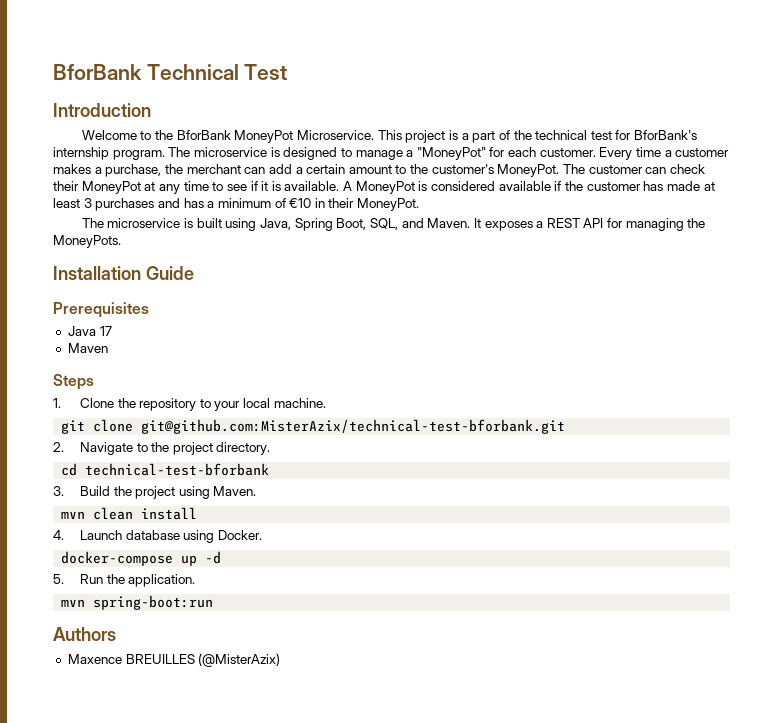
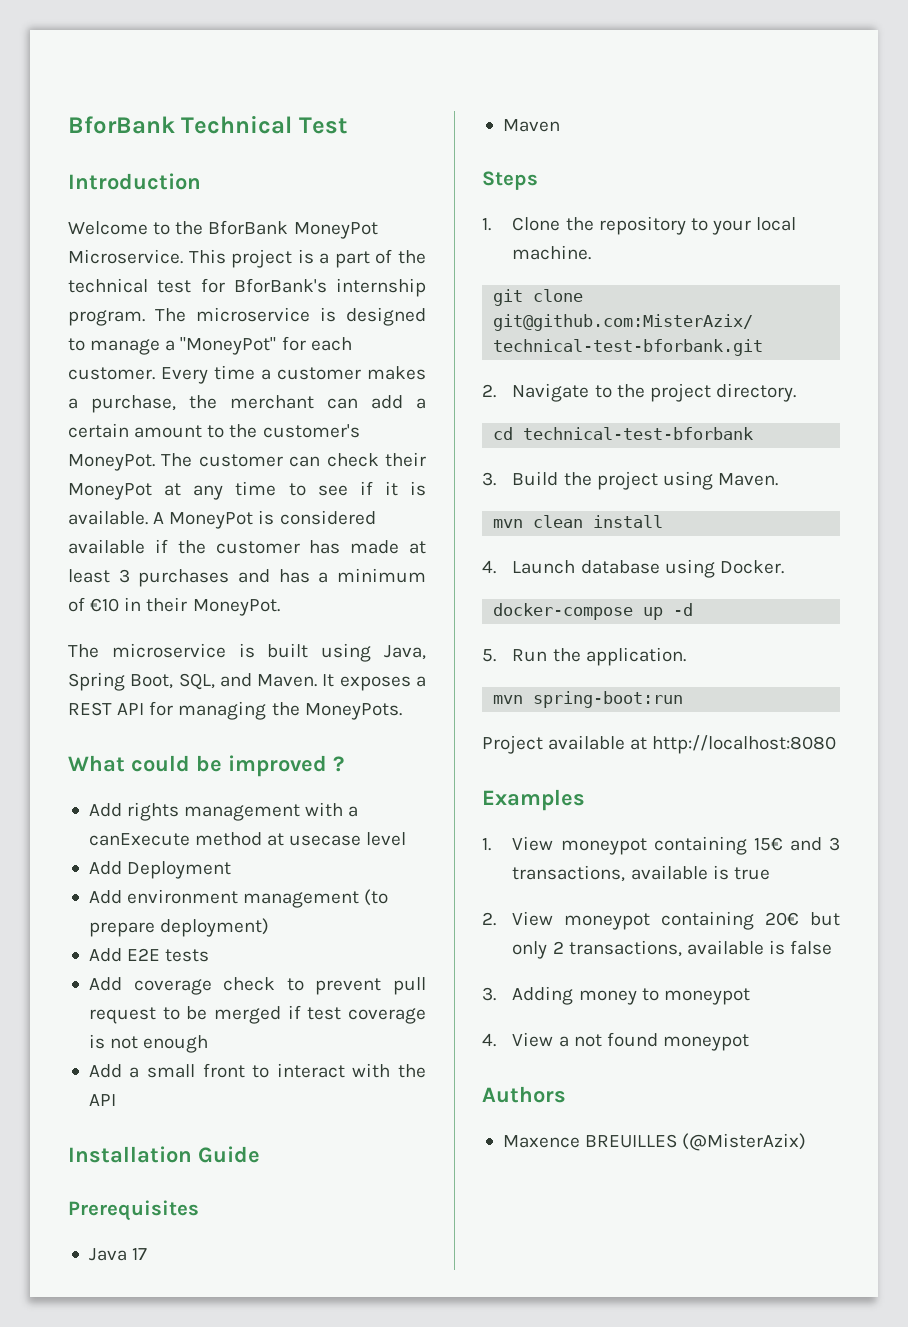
(121, 241) none -> [68,755,344,777] [88,802,359,821] [88,832,407,846] [88,861,232,879] [88,889,389,908] [88,918,270,937] [88,948,210,962] [88,977,426,995] [88,1005,427,1024] [88,1034,209,1053] [88,1063,426,1078] [88,1094,116,1106] // What could be improved ? // Add rights management with a canExecute method at usecase level // Add Deployment // Add environment management (to prepare deployment) // Add E2E tests // Add coverage check to prevent pull request to be merged if test coverage is not enough // Add a small front to interact with the API
(214, 602) none -> [482,735,837,754] [482,789,585,811] [482,836,840,855] [512,865,770,882] [482,911,840,930] [512,940,833,959] [482,986,750,1005] [482,1032,749,1051] // Project available at http://localhost:8080 // Examples // 1. View moneypot containing 15€ and 3 transactions, available is true // 2. View moneypot containing 20€ but only 2 transactions, available is false // 3. Adding money to moneypot // 4. View a not found moneypot

